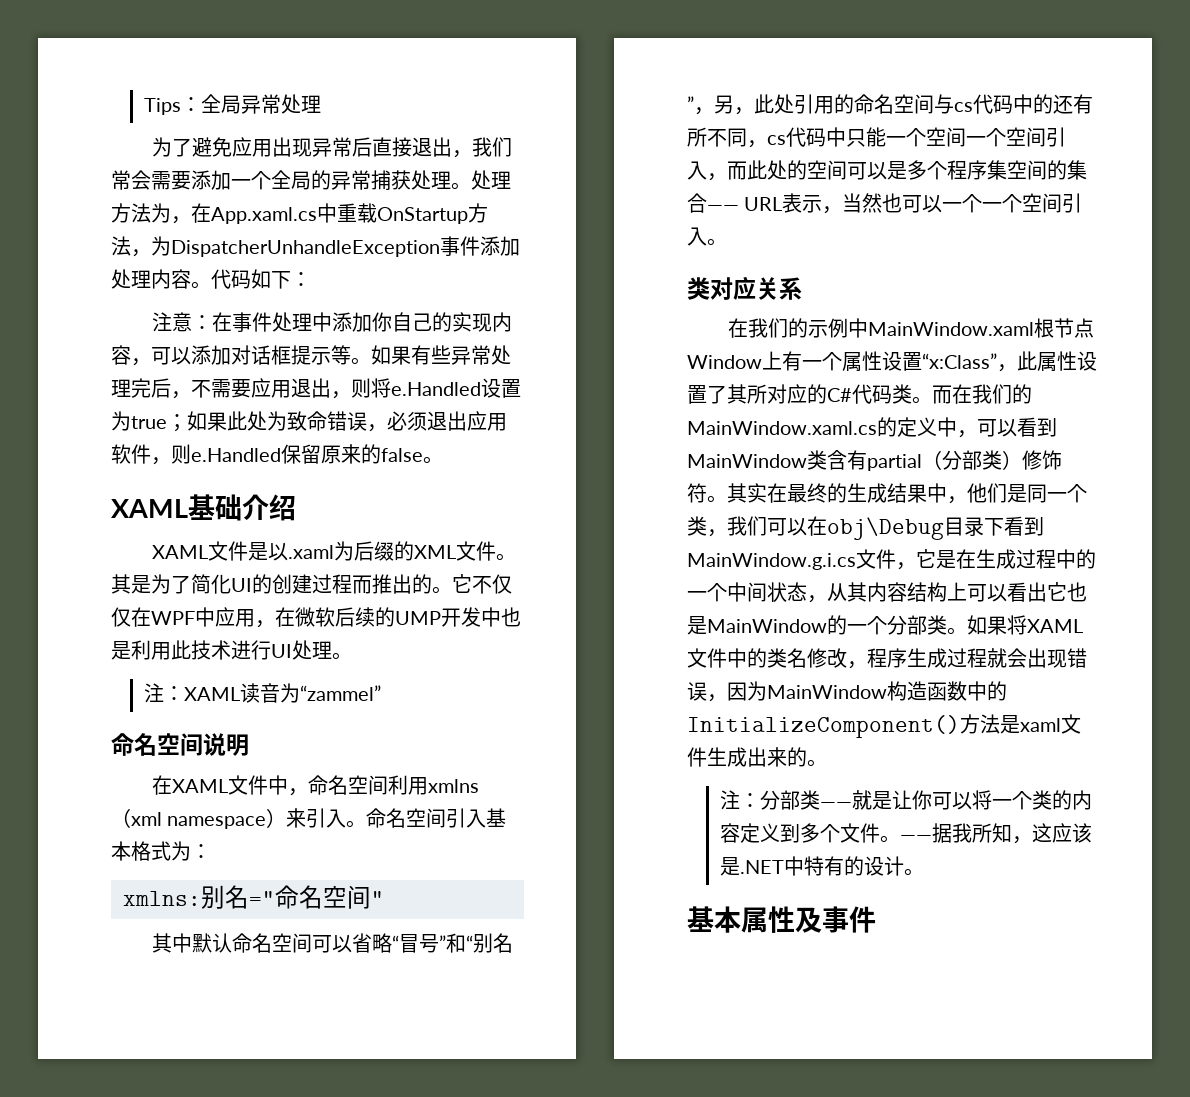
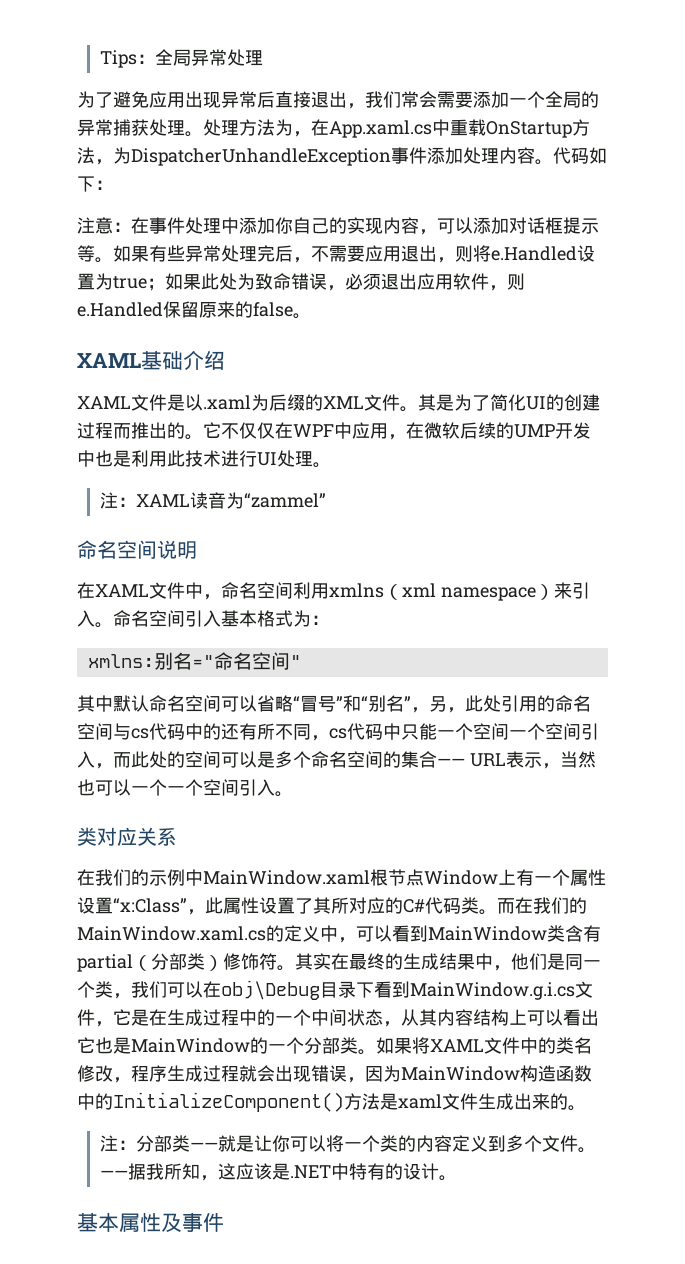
[947,160,1007,180] 程序集 -> [311,751,347,768] 命名

